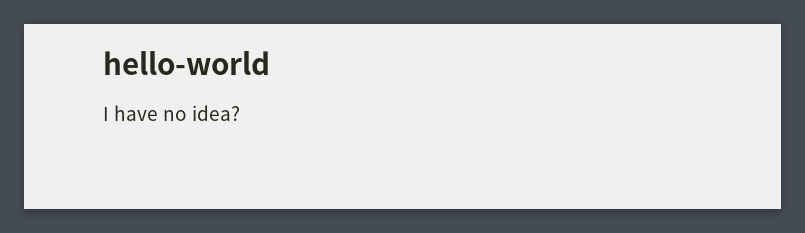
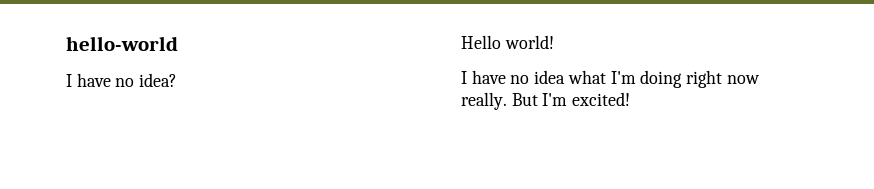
(241, 113) none -> [461,35,554,49] [461,70,760,88] [461,92,631,110] // Hello world! // I have no idea what I'm doing right now really. But I'm excited!

